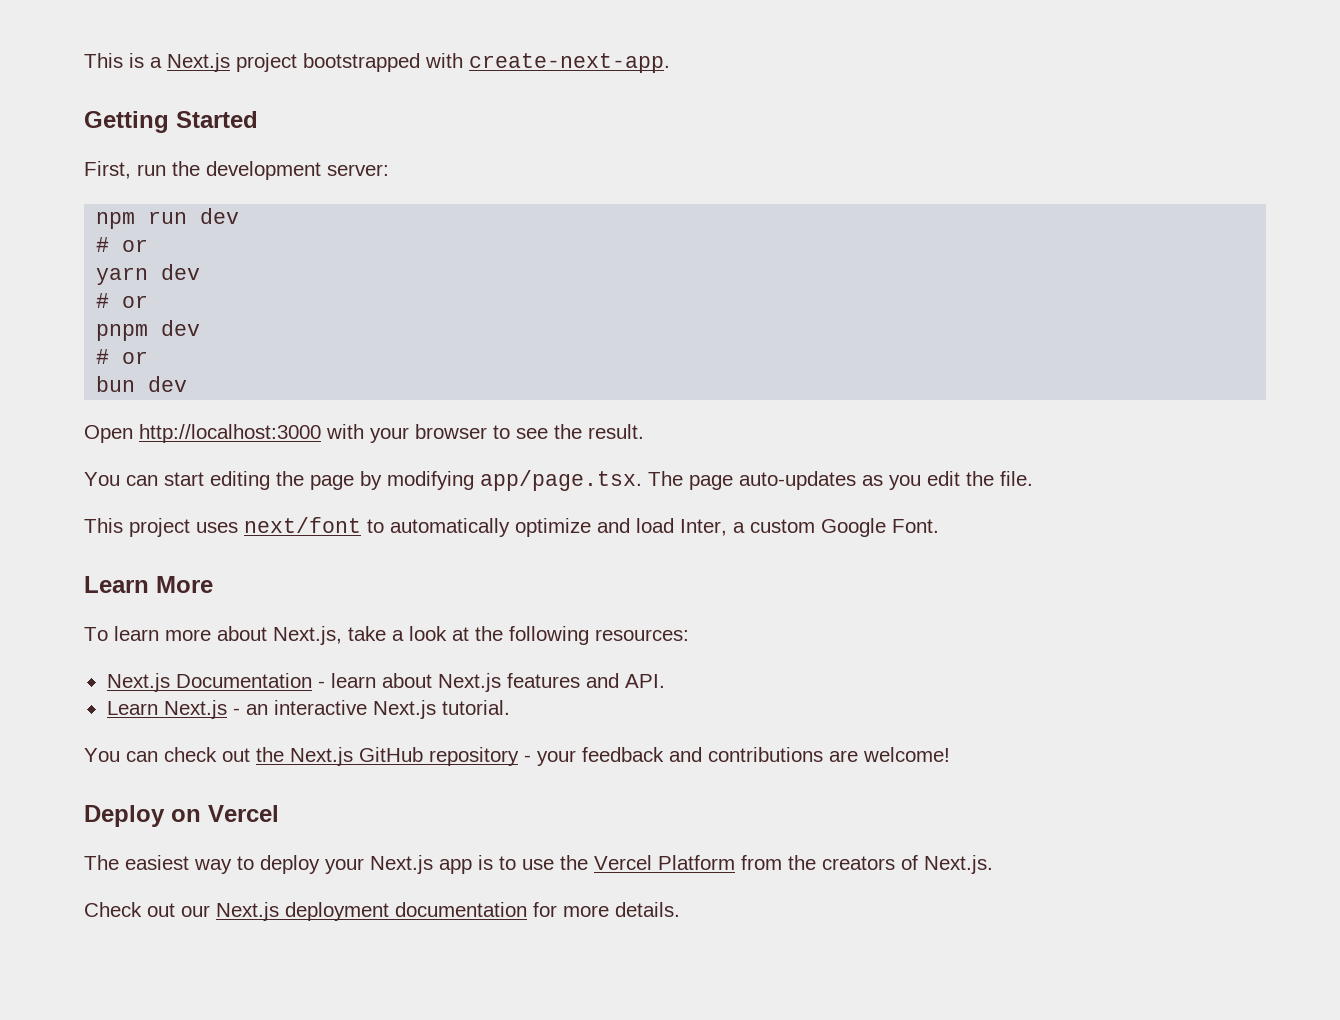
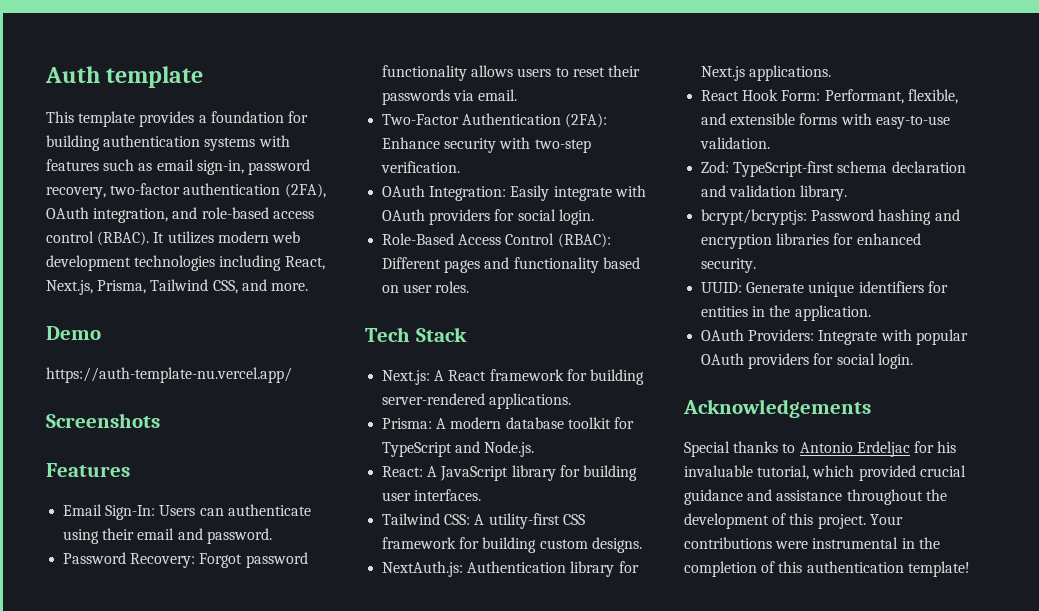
[84,53,670,73] [84,111,258,133] [84,161,389,180] [96,208,240,229] [96,237,149,252] [96,264,201,285] [96,293,149,308] [96,320,201,341] [96,349,149,364] [96,376,188,392] [84,424,644,443] [84,470,1033,491] [84,517,939,537] [84,576,213,593] [84,626,689,645] [106,673,665,692] [106,700,510,719] [84,747,950,766] [84,805,279,827] [84,855,993,874] [84,902,680,921] This is a Next.js project bootstrapped with create-next-app. // Getting Started // First, run the development server: // npm run dev // # or // yarn dev // # or // pnpm dev // # or // bun dev // Open http://localhost:3000 with your browser to see the result. // You can start editing the page by modifying app/page.tsx. The page auto-updates as you edit the file. // This project uses next/font to automatically optimize and load Inter, a custom Google Font. // Learn More // To learn more about Next.js, take a look at the following resources: // Next.js Documentation - learn about Next.js features and API. // Learn Next.js - an interactive Next.js tutorial. // You can check out the Next.js GitHub repository - your feedback and contributions are welcome! // Deploy on Vercel // The easiest way to deploy your Next.js app is to use the Vercel Platform from the creators of Next.js. // Check out our Next.js deployment documentation for more details. -> [45,66,204,88] [46,111,308,127] [46,135,290,151] [46,159,310,175] [46,183,326,199] [46,207,314,223] [46,231,300,246] [46,255,325,271] [46,279,308,295] [46,326,101,340] [46,367,292,383] [46,413,160,428] [46,463,130,477] [63,504,311,520] [63,528,272,544] [63,552,308,568] [382,65,640,81] [382,89,518,105] [382,113,608,128] [382,137,591,153] [381,161,461,173] [382,185,646,201] [382,209,594,225] [382,233,611,248] [382,257,640,273] [382,281,470,293] [365,327,467,342] [382,369,644,385] [382,393,572,409] [382,417,634,429] [382,441,535,457] [382,465,637,481] [382,489,482,501] [382,513,585,529] [382,537,642,553] [382,561,639,577] [701,65,832,81] [701,89,958,104] [701,113,950,129] [700,137,771,149] [701,161,966,177] [701,185,848,201] [701,209,960,225] [701,233,921,249] [701,258,757,273] [701,281,948,297] [701,305,871,321] [701,329,968,345] [701,353,913,369] [683,399,871,418] [684,441,957,457] [684,465,966,481] [684,489,947,505] [684,513,903,529] [684,537,940,549] [684,561,970,577] Auth template // This template provides a foundation for building authentication systems with features such as email sign-in, password recovery, two-factor authentication (2FA), OAuth integration, and role-based access control (RBAC). It utilizes modern web development technologies including React, Next.js, Prisma, Tailwind CSS, and more. // Demo // https://auth-template-nu.vercel.app/ // Screenshots // Features // Email Sign-In: Users can authenticate using their email and password. // Password Recovery: Forgot password functionality allows users to reset their passwords via email. // Two-Factor Authentication (2FA): Enhance security with two-step verification. // OAuth Integration: Easily integrate with OAuth providers for social login. // Role-Based Access Control (RBAC): Different pages and functionality based on user roles. // Tech Stack // Next.js: A React framework for building server-rendered applications. // Prisma: A modern database toolkit for TypeScript and Node.js. // React: A JavaScript library for building user interfaces. // Tailwind CSS: A utility-first CSS framework for building custom designs. // NextAuth.js: Authentication library for Next.js applications. // React Hook Form: Performant, flexible, and extensible forms with easy-to-use validation. // Zod: TypeScript-first schema declaration and validation library. // bcrypt/bcryptjs: Password hashing and encryption libraries for enhanced security. // UUID: Generate unique identifiers for entities in the application. // OAuth Providers: Integrate with popular OAuth providers for social login. // Acknowledgements // Special thanks to Antonio Erdeljac for his invaluable tutorial, which provided crucial guidance and assistance throughout the development of this project. Your contributions were instrumental in the completion of this authentication template!

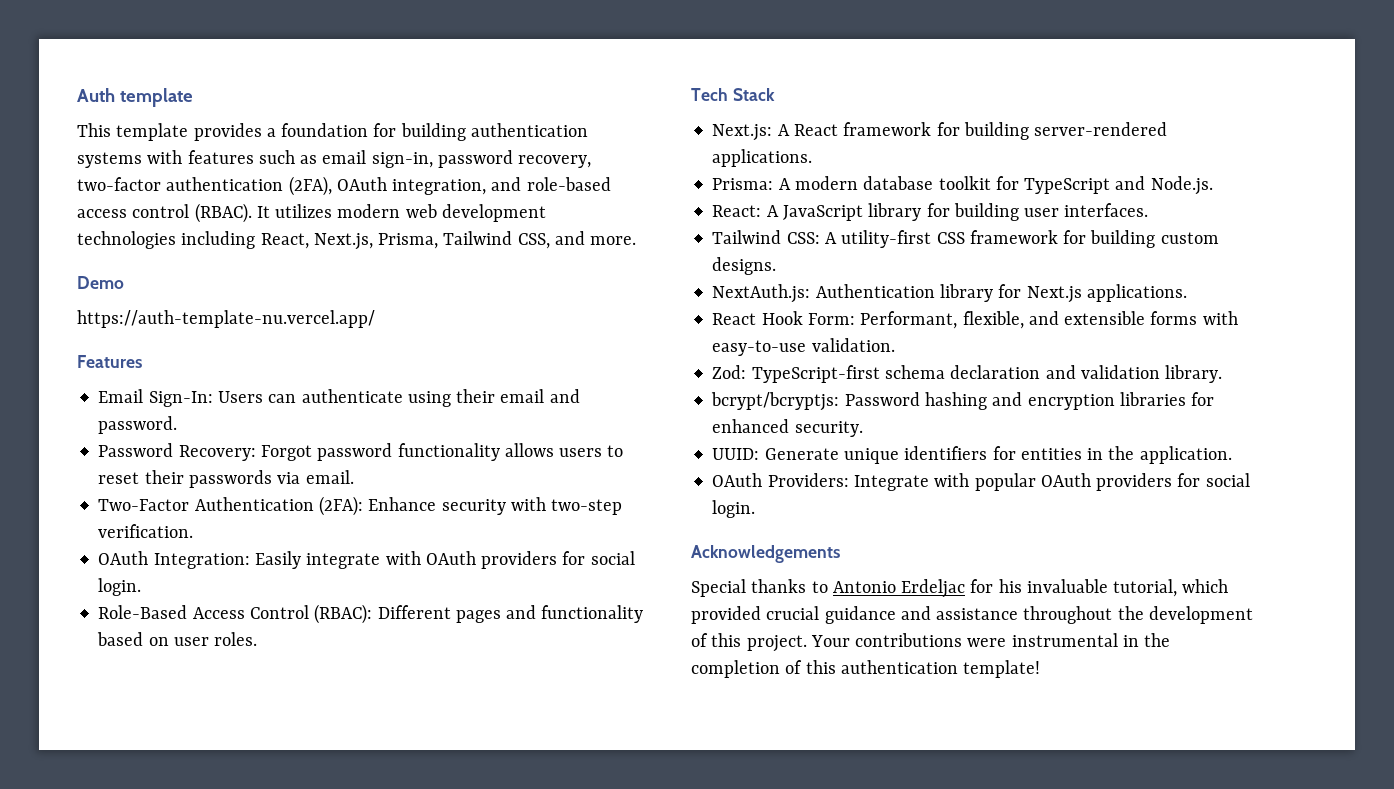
[46,413,160,428] // Screenshots -> (375, 319) none

